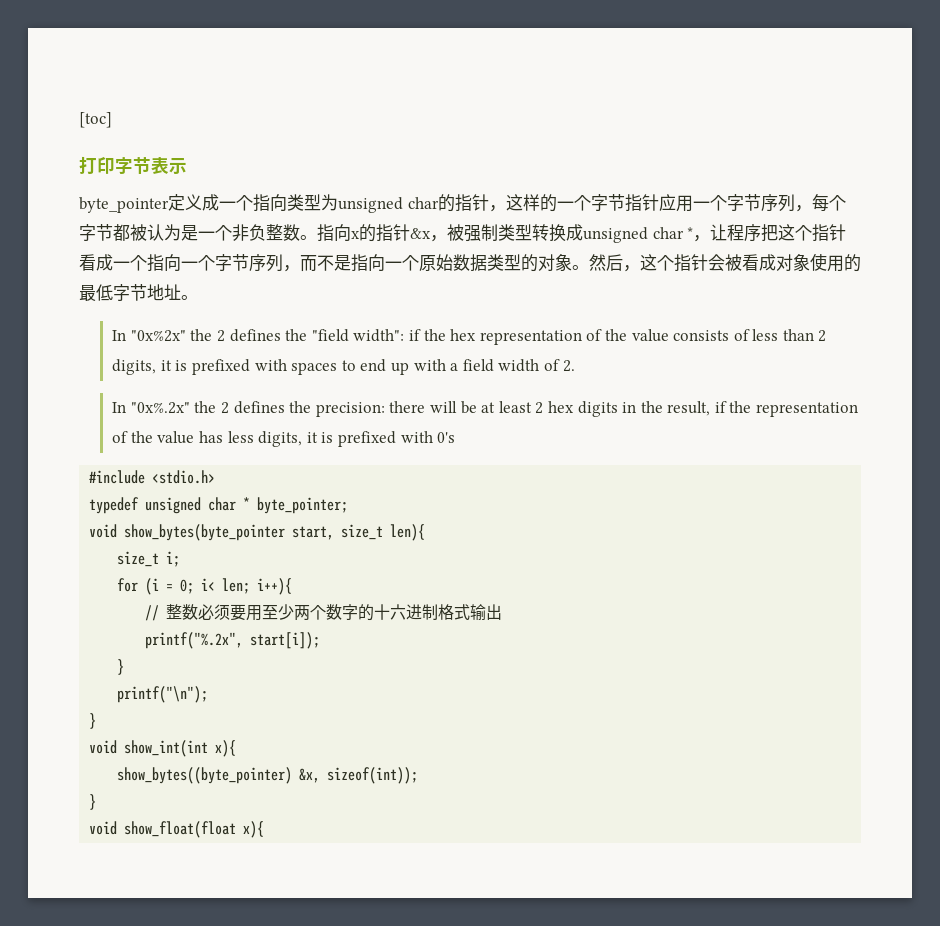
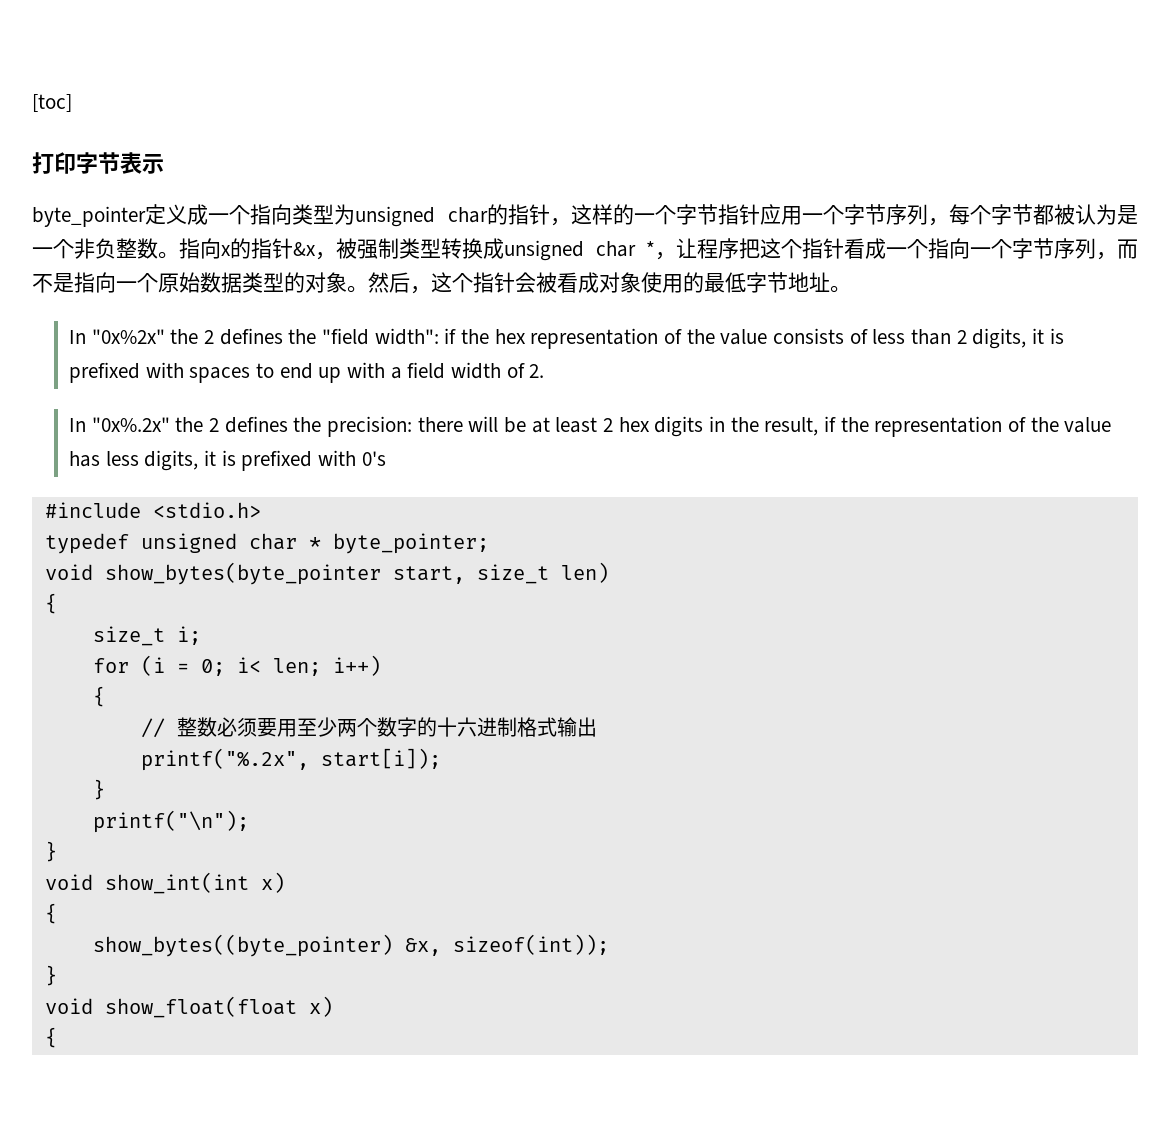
[390,524,426,541] len){ -> [560,562,609,583] [44,593,57,614] len) // {
[257,578,293,595] i++){ -> [332,655,381,676] [92,686,105,707] i++) // {
[215,740,237,757] x){ -> [260,872,285,893] [44,903,57,924] x) // {
[243,821,265,838] x){ -> [308,996,333,1017] [44,1027,57,1048] x) // {

